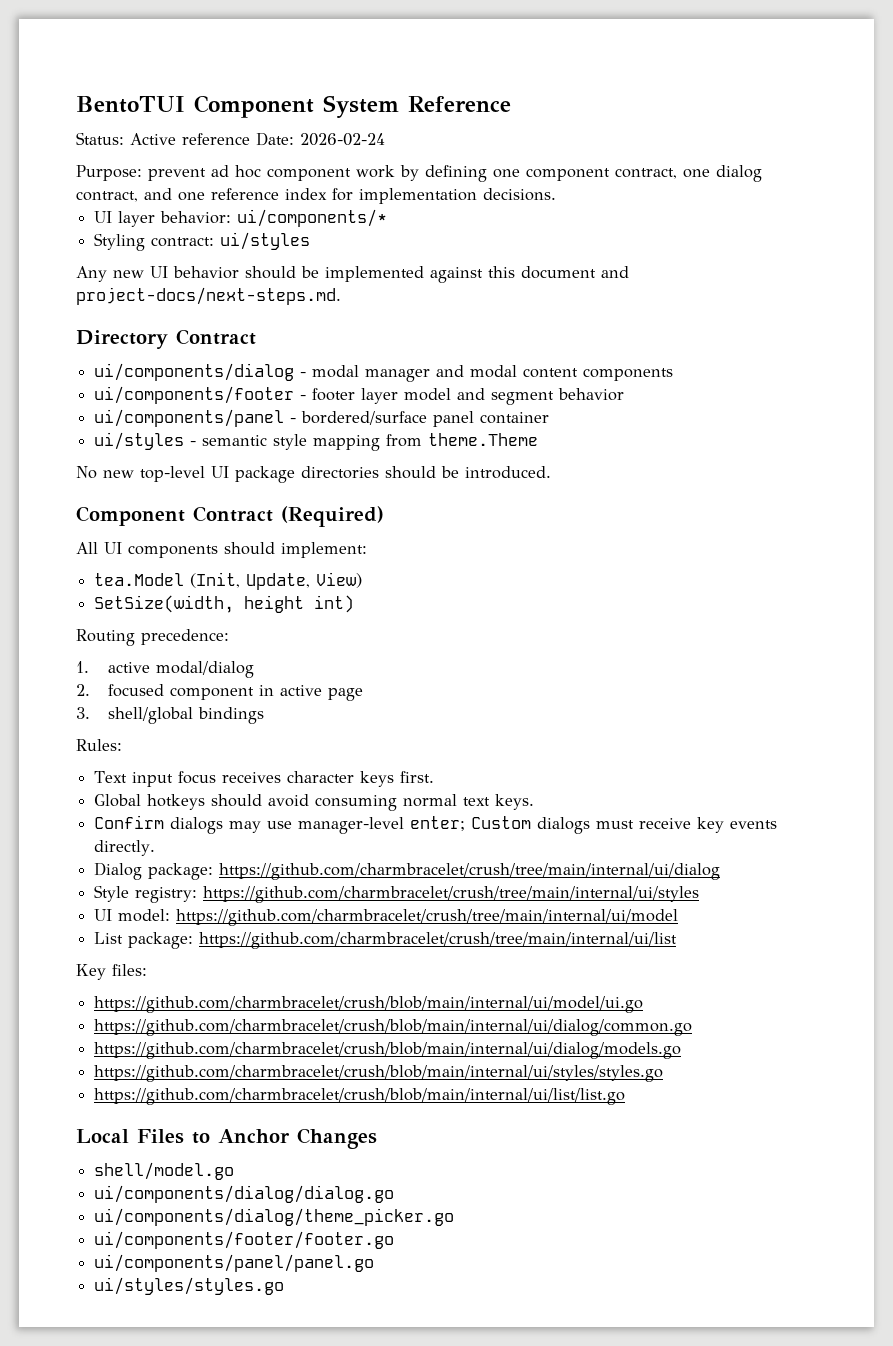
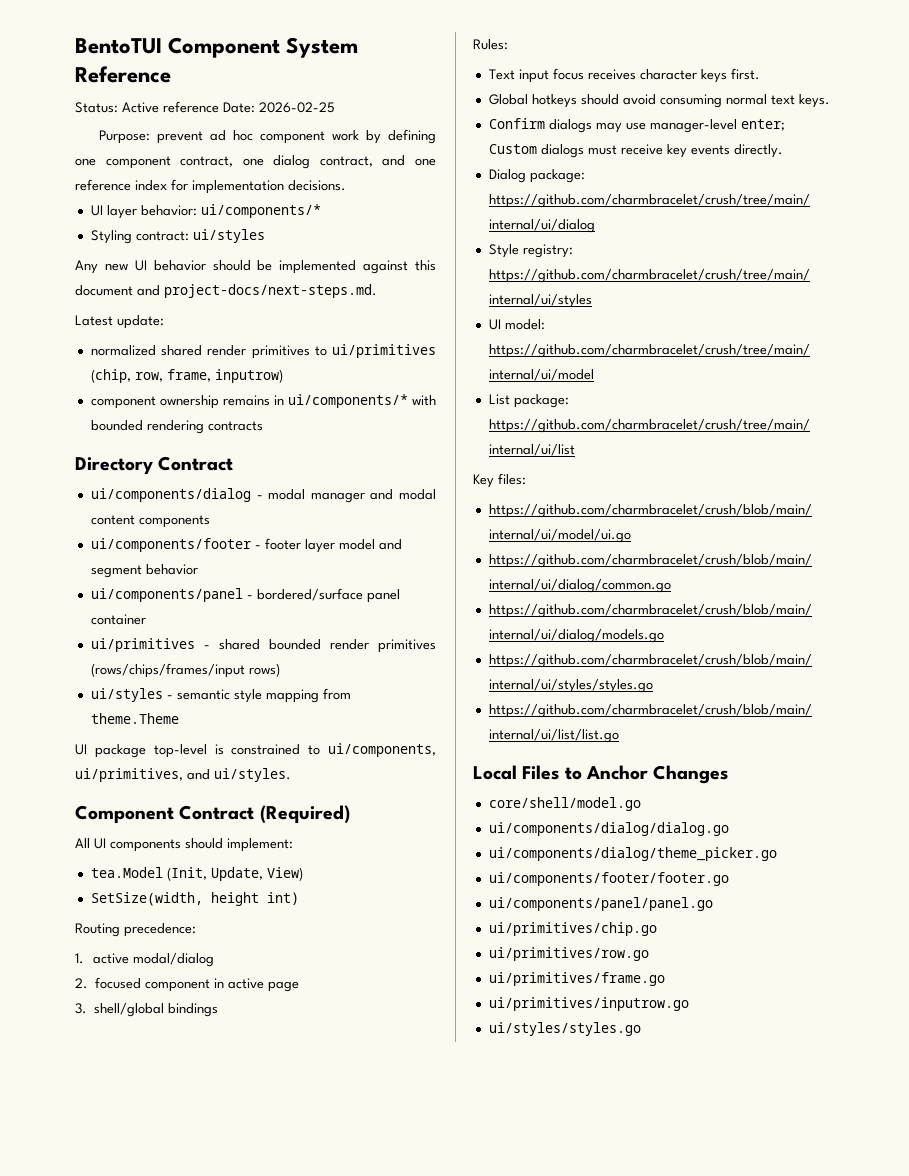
[300,133,385,146] 2026-02-24 -> [259,102,335,113] 2026-02-25
(341, 296) none -> [75,315,164,329] [90,344,436,359] [90,369,283,383] [90,394,436,409] [90,420,263,434] // Latest update: // normalized shared render primitives to ui/primitives (chip, row, frame, inputrow) // component ownership remains in ui/components/* with bounded rendering contracts
(550, 418) none -> [90,638,436,653] [90,663,280,678] // ui/primitives - shared bounded render primitives (rows/chips/frames/input rows)
[76,466,551,483] No new top-level UI package directories should be introduced. -> [75,743,437,758] [75,768,291,782] UI package top-level is constrained to ui/components, ui/primitives, and ui/styles.
[94,1162,235,1180] shell/model.go -> [488,797,641,811] core/shell/model.go
(375, 1263) none -> [488,922,657,936] [488,947,649,961] [488,972,665,986] [488,997,689,1011] // ui/primitives/chip.go // ui/primitives/row.go // ui/primitives/frame.go // ui/primitives/inputrow.go

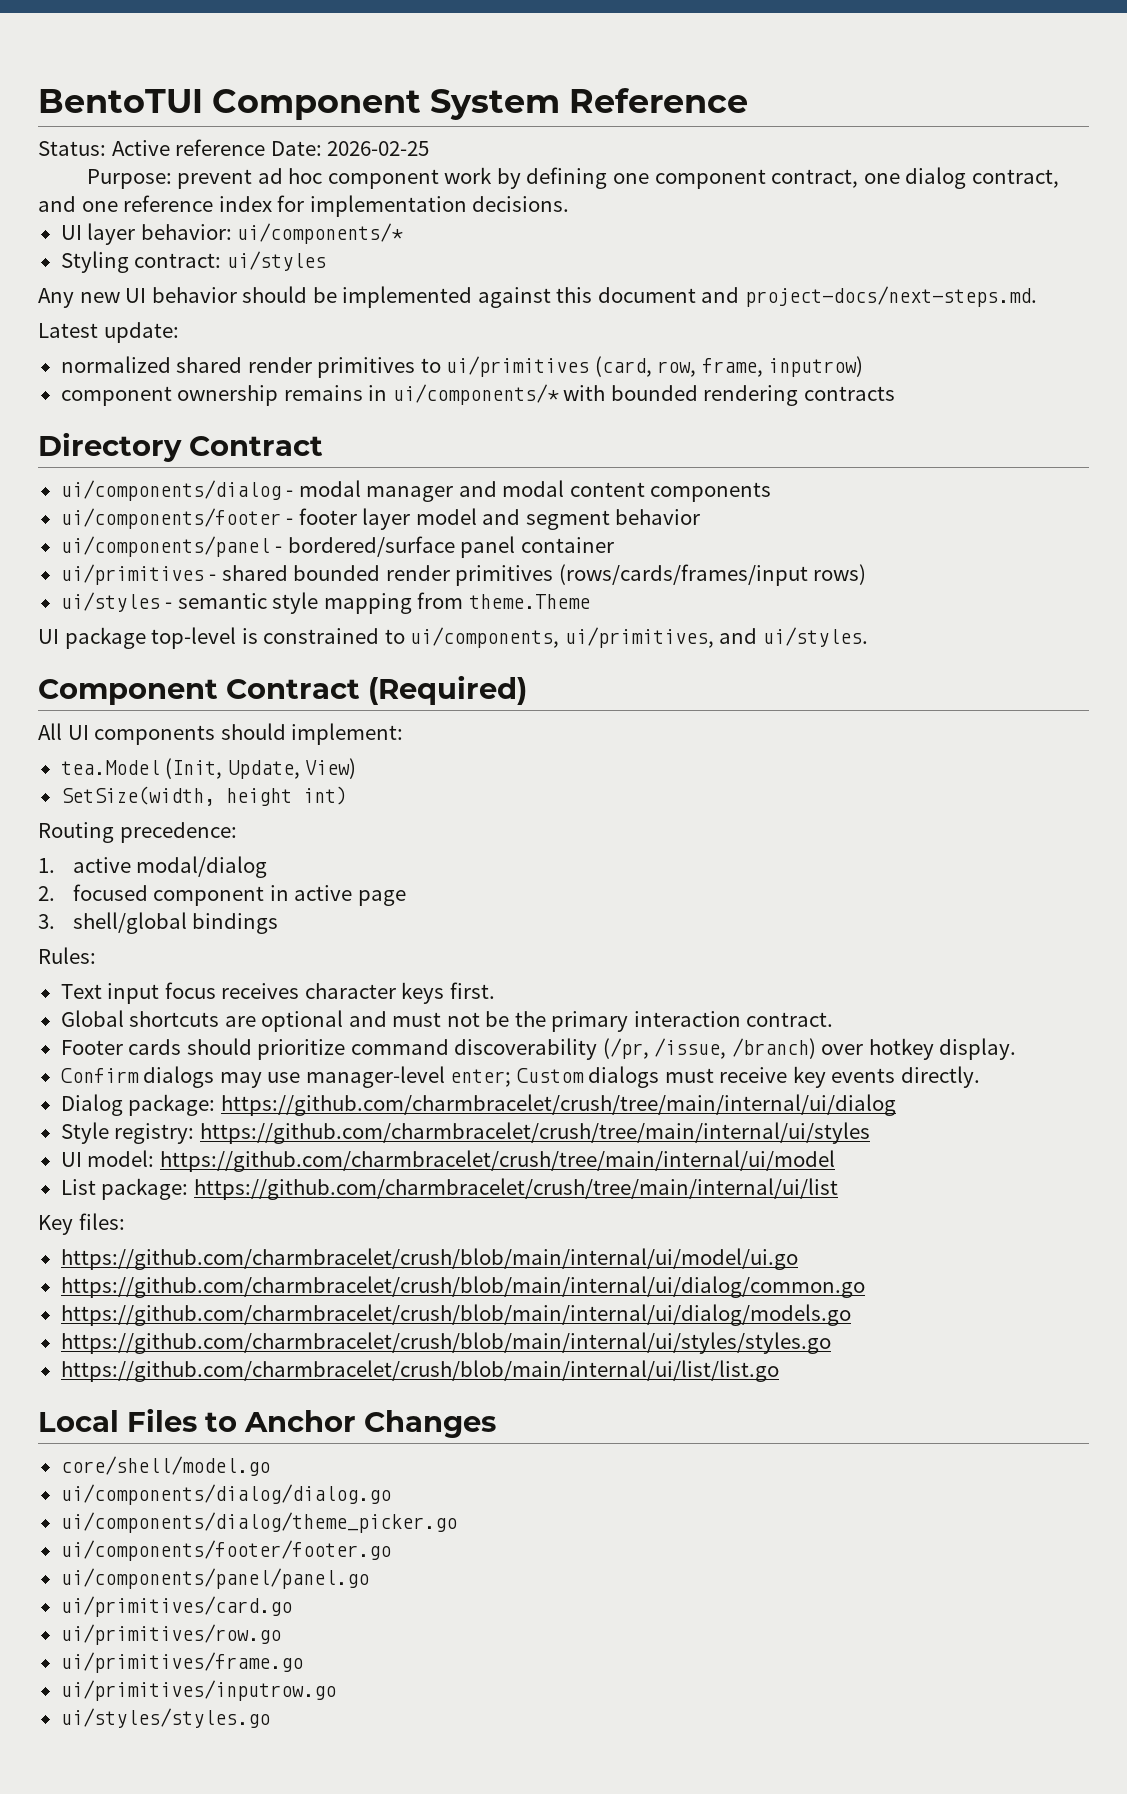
[90,369,131,383] (chip, -> [594,356,652,377] (card,
[90,663,245,678] (rows/chips/frames/input -> [558,564,808,586] (rows/cards/frames/input
[531,94,830,108] hotkeys should avoid consuming normal text keys. -> [129,1010,834,1032] [60,1038,1017,1060] shortcuts are optional and must not be the primary interaction contract. // Footer cards should prioritize command discoverability (/pr, /issue, /branch) over hotkey display.
[488,922,657,936] ui/primitives/chip.go -> [60,1596,292,1617] ui/primitives/card.go

